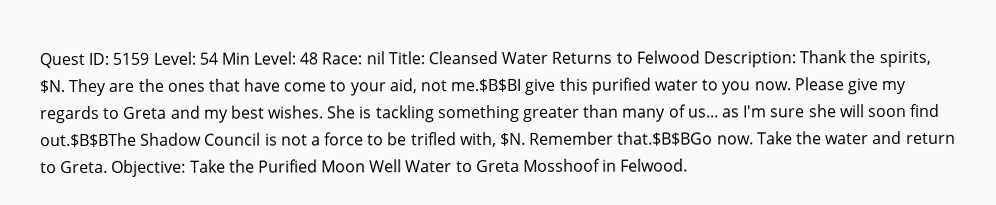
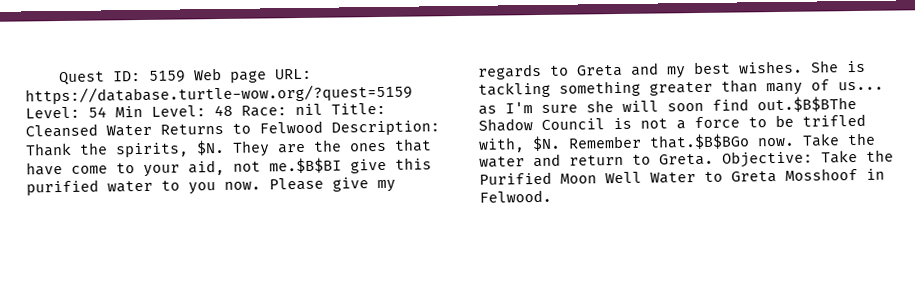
(150, 58) none -> [194,67,313,83] [25,83,413,105] Web page URL: https://database.turtle-wow.org/?quest=5159

